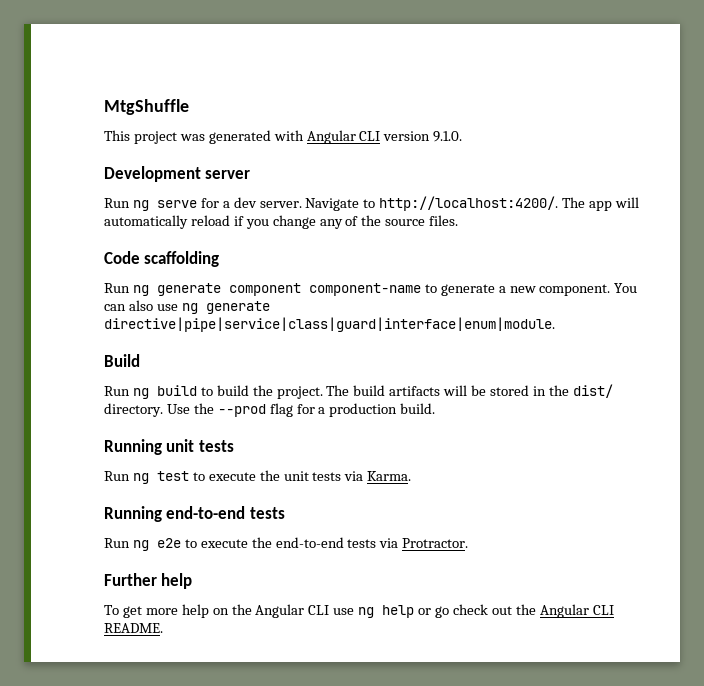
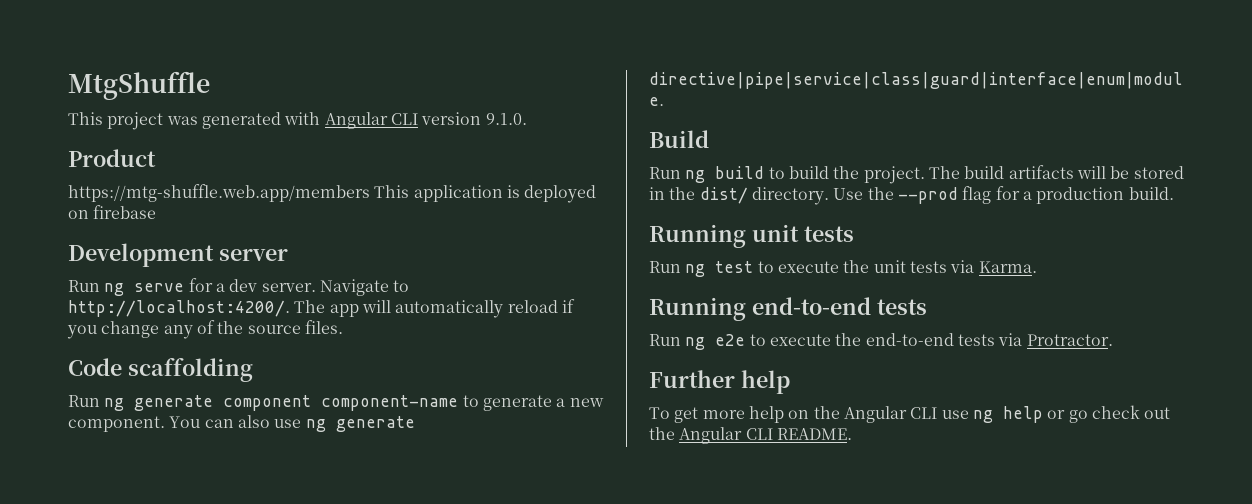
(463, 136) none -> [68,149,156,167] [68,184,597,203] [68,205,157,219] // Product // https://mtg-shuffle.web.app/members This application is deployed on firebase

